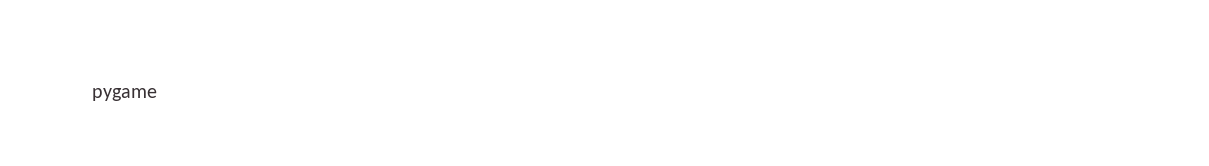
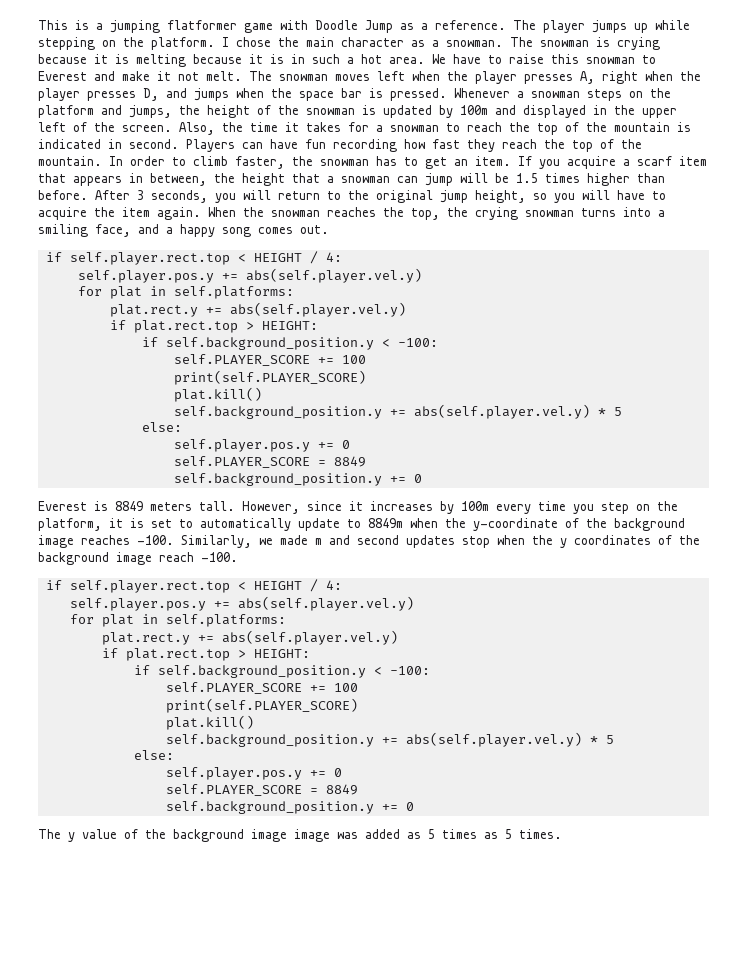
[92,88,157,101] pygame -> [38,20,690,33] [38,37,660,50] [38,54,656,67] [38,71,701,84] [38,88,671,101] [38,105,677,118] [38,122,691,135] [38,139,642,152] [38,156,707,169] [38,173,665,186] [38,190,666,203] [38,207,665,220] [38,224,329,237] [45,251,342,265] [77,268,422,283] [77,286,294,299] [109,302,406,317] [109,320,318,333] [141,337,438,350] [173,354,366,366] [173,370,366,385] [173,387,262,402] [173,404,622,419] [141,422,182,432] [173,439,350,452] [173,456,366,468] [173,473,422,486] [38,501,678,514] [38,518,685,531] [38,535,700,548] [38,552,238,565] [45,579,342,593] [69,596,414,611] [69,614,286,627] [101,630,398,645] [101,648,310,661] [133,665,430,678] [165,682,358,694] [165,698,358,713] [165,715,254,730] [165,732,614,747] [133,750,174,760] [165,767,342,780] [165,784,358,796] [165,801,414,814] [38,829,562,842] This is a jumping flatformer game with Doodle Jump as a reference. The player jumps up while stepping on the platform. I chose the main character as a snowman. The snowman is crying because it is melting because it is in such a hot area. We have to raise this snowman to Everest and make it not melt. The snowman moves left when the player presses A, right when the player presses D, and jumps when the space bar is pressed. Whenever a snowman steps on the platform and jumps, the height of the snowman is updated by 100m and displayed in the upper left of the screen. Also, the time it takes for a snowman to reach the top of the mountain is indicated in second. Players can have fun recording how fast they reach the top of the mountain. In order to climb faster, the snowman has to get an item. If you acquire a scarf item that appears in between, the height that a snowman can jump will be 1.5 times higher than before. After 3 seconds, you will return to the original jump height, so you will have to acquire the item again. When the snowman reaches the top, the crying snowman turns into a smiling face, and a happy song comes out. // if self.player.rect.top < HEIGHT / 4: // self.player.pos.y += abs(self.player.vel.y) // for plat in self.platforms: // plat.rect.y += abs(self.player.vel.y) // if plat.rect.top > HEIGHT: // if self.background_position.y < -100: // self.PLAYER_SCORE += 100 // print(self.PLAYER_SCORE) // plat.kill() // self.background_position.y += abs(self.player.vel.y) * 5 // else: // self.player.pos.y += 0 // self.PLAYER_SCORE = 8849 // self.background_position.y += 0 // Everest is 8849 meters tall. However, since it increases by 100m every time you step on the platform, it is set to automatically update to 8849m when the y-coordinate of the background image reaches -100. Similarly, we made m and second updates stop when the y coordinates of the background image reach -100. // if self.player.rect.top < HEIGHT / 4: // self.player.pos.y += abs(self.player.vel.y) // for plat in self.platforms: // plat.rect.y += abs(self.player.vel.y) // if plat.rect.top > HEIGHT: // if self.background_position.y < -100: // self.PLAYER_SCORE += 100 // print(self.PLAYER_SCORE) // plat.kill() // self.background_position.y += abs(self.player.vel.y) * 5 // else: // self.player.pos.y += 0 // self.PLAYER_SCORE = 8849 // self.background_position.y += 0 // The y value of the background image image was added as 5 times as 5 times.

